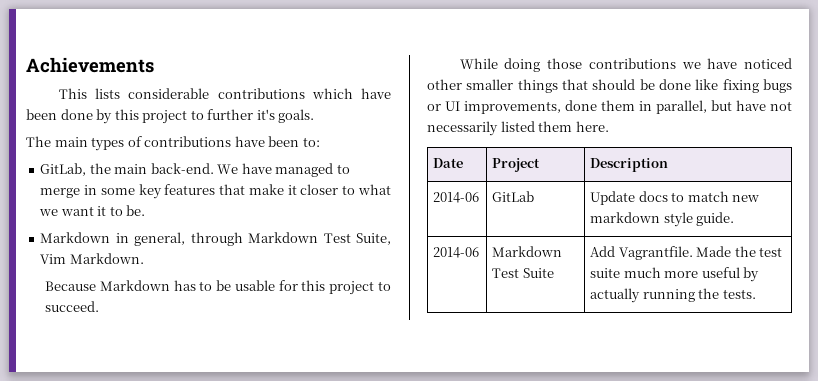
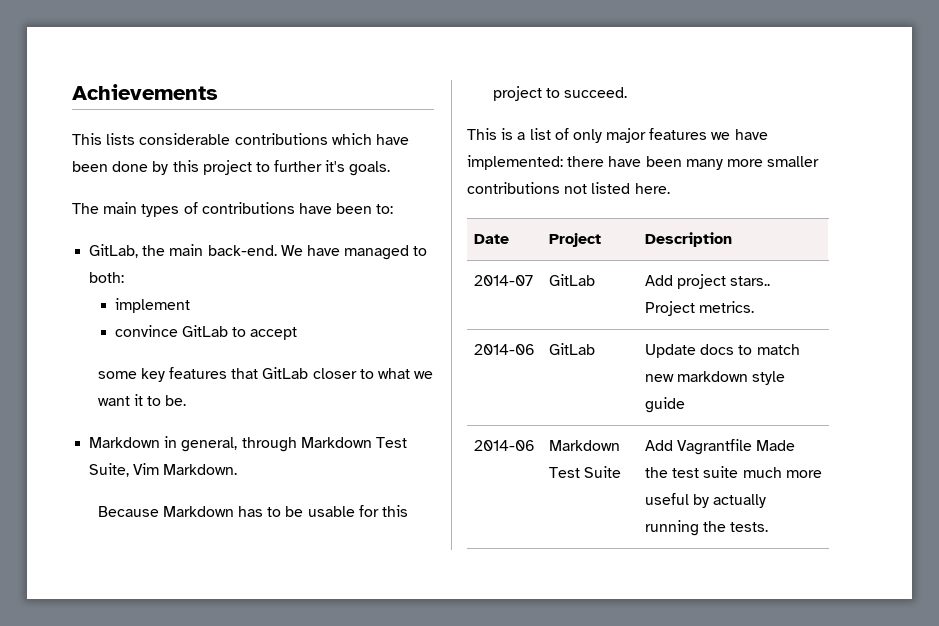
[40,185,98,198] merge in -> [89,272,125,283] [114,298,190,313] [114,325,298,340] both: // implement // convince GitLab to accept //
[248,184,297,195] make it -> [262,367,309,379] GitLab
[459,58,792,72] [427,79,792,93] [427,100,792,114] [427,121,609,136] [433,158,464,168] [492,158,541,172] [590,158,669,172] While doing those contributions we have noticed other smaller things that should be done like fixing bugs or UI improvements, done them in parallel, but have not necessarily listed them here. // Date | Project | Description -> [467,128,768,143] [467,155,820,170] [467,182,670,194] [473,234,509,244] [548,233,601,247] [644,232,732,247] [473,275,533,286] [548,274,595,286] [644,274,771,289] [644,301,755,316] This is a list of only major features we have implemented: there have been many more smaller contributions not listed here. // Date | Project | Description // 2014-07 | GitLab | Add project stars.. Project metrics.
[696,212,735,226] guide. -> [644,397,685,413] guide
[618,246,693,260] Vagrantfile. -> [677,439,753,455] Vagrantfile

